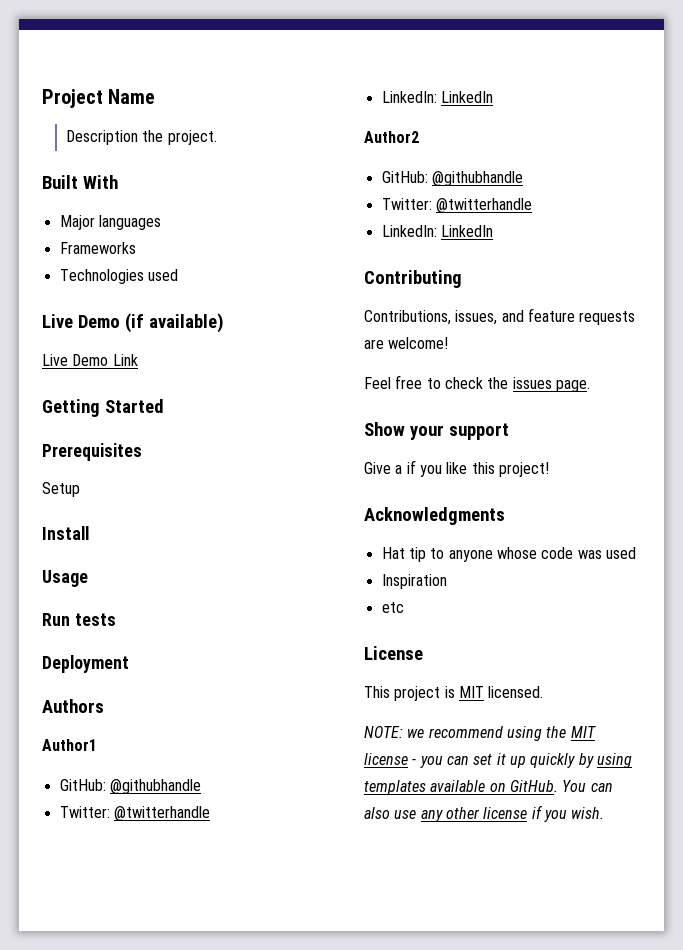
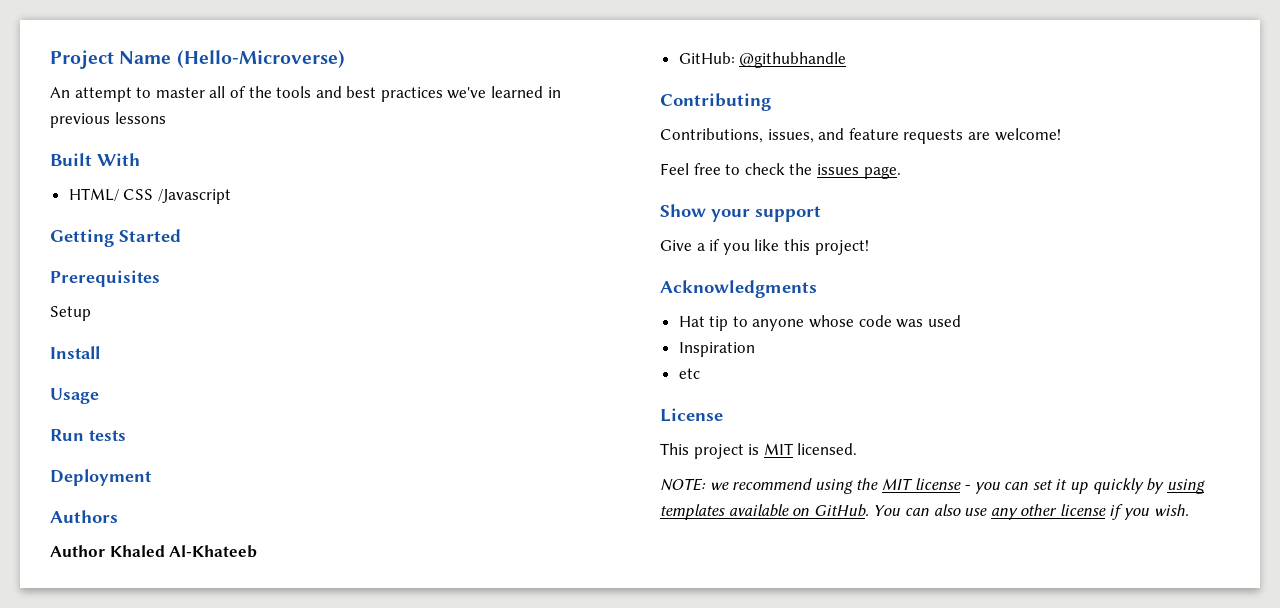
[66,130,217,145] [42,175,118,189] [59,215,161,230] [59,242,136,254] [59,269,178,284] [42,313,224,333] [42,354,138,366] // Description the project. // Built With // Major languages // Frameworks // Technologies used // Live Demo (if available) // Live Demo Link -> [176,50,345,68] [50,86,561,102] [50,112,166,128] [50,153,140,166] [68,188,231,204] (Hello-Microverse) // An attempt to master all of the tools and best practices we've learned in previous lessons // Built With // HTML/ CSS /Javascript
[42,739,97,751] [59,779,201,794] [59,806,210,821] [381,91,493,103] [364,131,419,143] [381,171,523,186] [381,198,532,213] [381,225,493,237] Author1 // GitHub: @githubhandle // Twitter: @twitterhandle // LinkedIn: LinkedIn // Author2 // GitHub: @githubhandle // Twitter: @twitterhandle // LinkedIn: LinkedIn -> [50,545,258,558] [678,52,847,68] Author Khaled Al-Khateeb // GitHub: @githubhandle

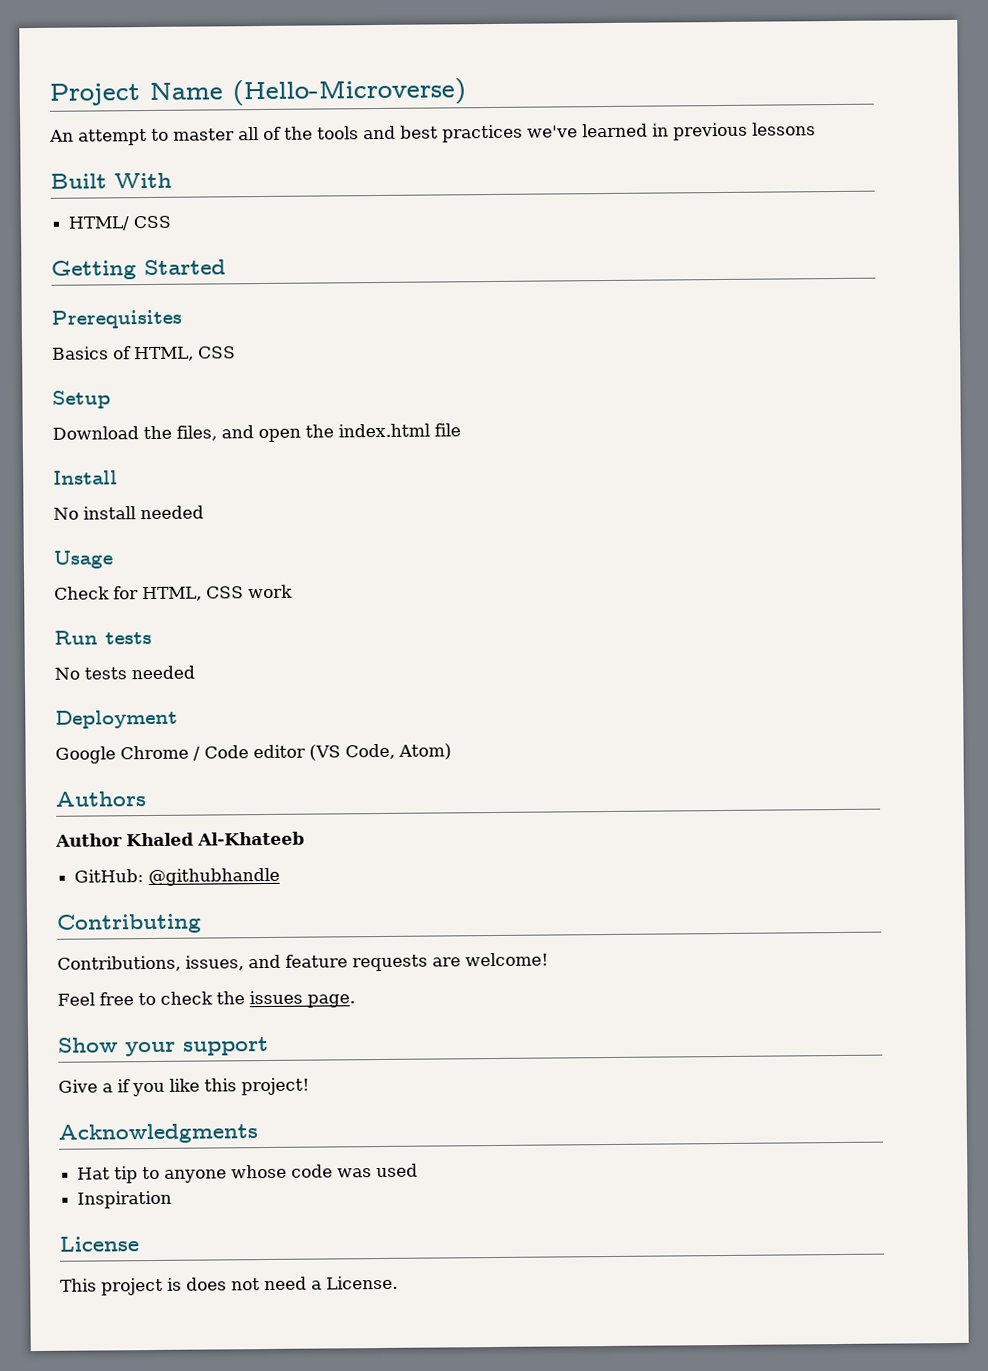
[157,189,231,204] /Javascript -> (172, 222) none
[50,306,91,321] [50,346,100,359] [50,388,99,404] [50,429,126,441] [50,469,152,486] Setup // Install // Usage // Run tests // Deployment -> [52,346,236,362] [52,390,111,409] [52,423,461,443] [53,470,118,485] [53,505,204,520] [53,550,113,569] [54,584,293,602] [54,630,152,645] [54,665,195,680] [55,709,178,729] [55,743,452,764] Basics of HTML, CSS // Setup // Download the files, and open the index.html file // Install // No install needed // Usage // Check for HTML, CSS work // Run tests // No tests needed // Deployment // Google Chrome / Code editor (VS Code, Atom)
[678,368,700,379] // etc -> (173, 1199) none
[763,443,858,455] [660,478,1205,494] [660,504,1189,520] MIT licensed. // NOTE: we recommend using the MIT license - you can set it up quickly by using templates available on GitHub. You can also use any other license if you wish. -> [186,1275,398,1291] does not need a License.

